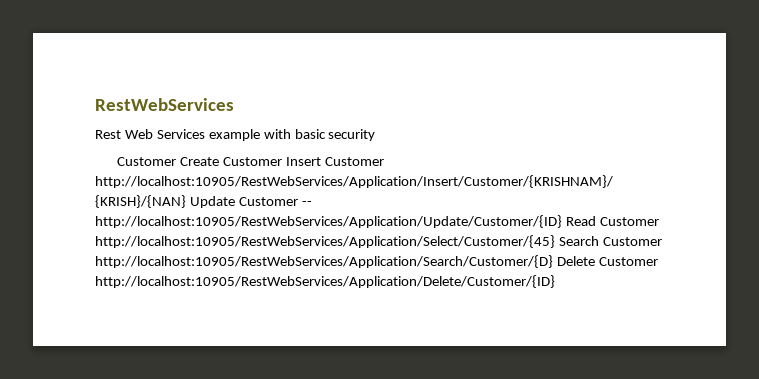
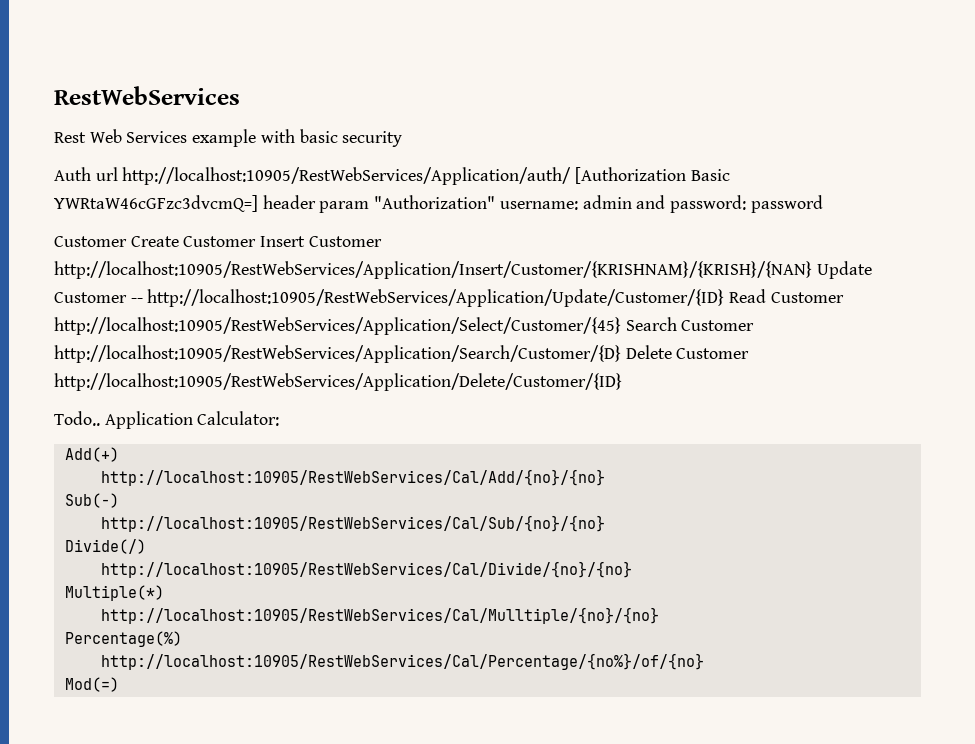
(376, 135) none -> [54,167,730,185] [54,195,823,213] // Auth url http://localhost:10905/RestWebServices/Application/auth/ [Authorization Basic YWRtaW46cGFzc3dvcmQ=] header param "Authorization" username: admin and password: password
(555, 281) none -> [54,411,280,429] [64,447,119,462] [100,469,605,486] [64,493,119,508] [100,515,605,532] [64,539,146,554] [100,561,632,578] [64,585,164,601] [100,607,659,624] [64,631,182,647] [100,653,704,670] [64,677,119,692] // Todo.. Application Calculator: // Add(+) // http://localhost:10905/RestWebServices/Cal/Add/{no}/{no} // Sub(-) // http://localhost:10905/RestWebServices/Cal/Sub/{no}/{no} // Divide(/) // http://localhost:10905/RestWebServices/Cal/Divide/{no}/{no} // Multiple(*) // http://localhost:10905/RestWebServices/Cal/Mulltiple/{no}/{no} // Percentage(%) // http://localhost:10905/RestWebServices/Cal/Percentage/{no%}/of/{no} // Mod(=)

